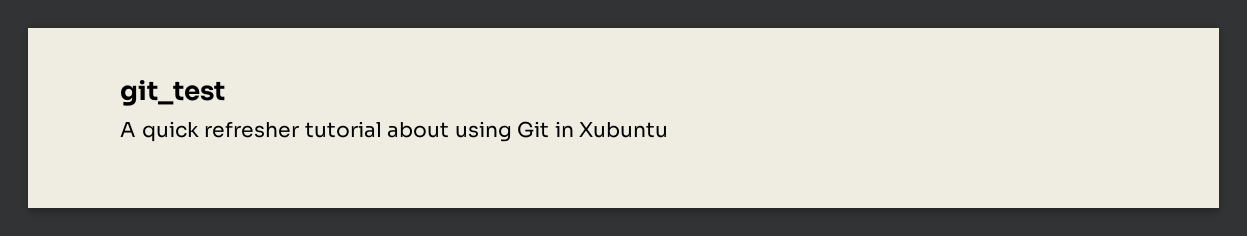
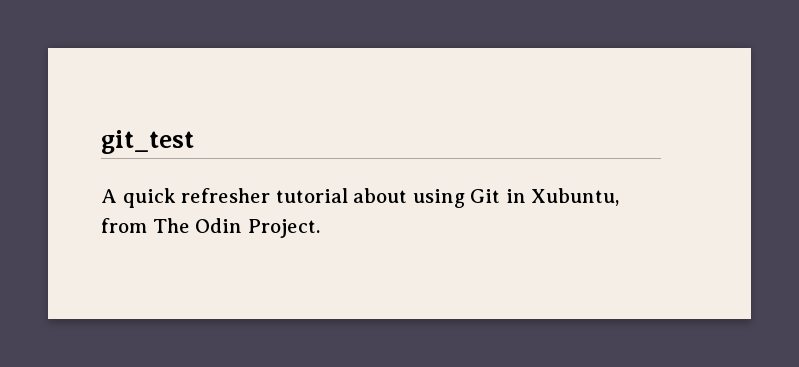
[579,122,669,138] Xubuntu -> [531,188,620,206] [101,218,320,238] Xubuntu, from The Odin Project.

